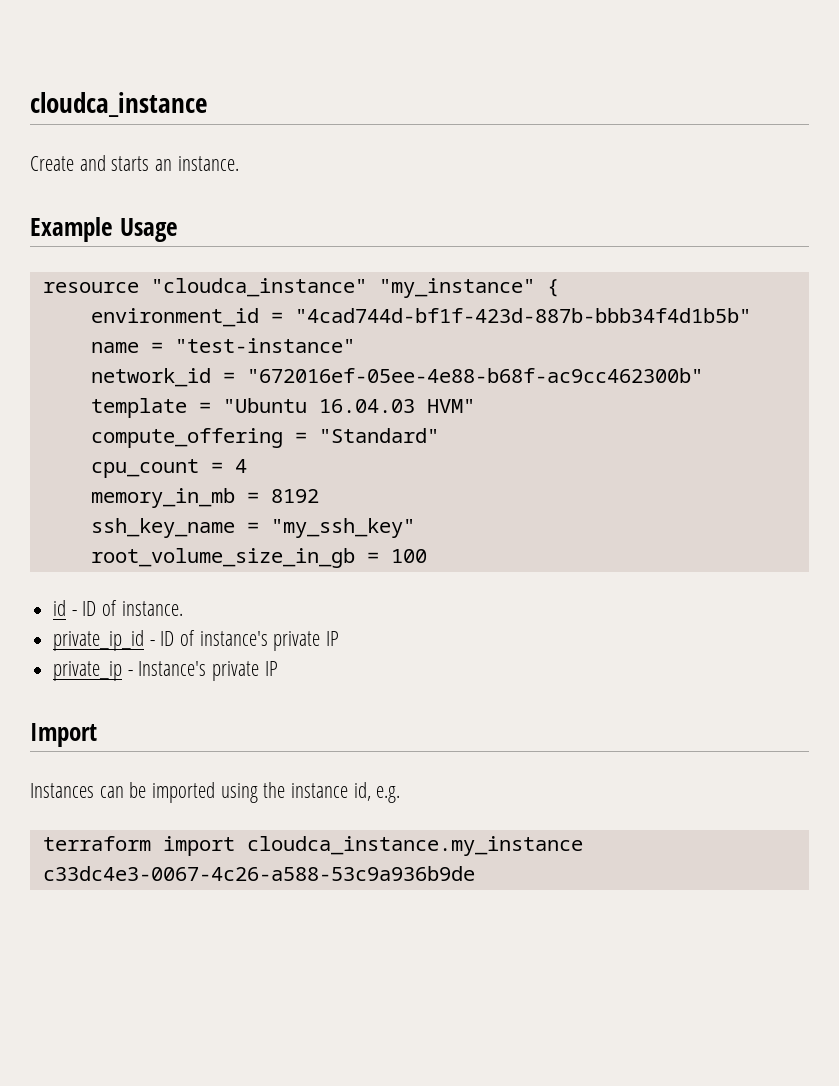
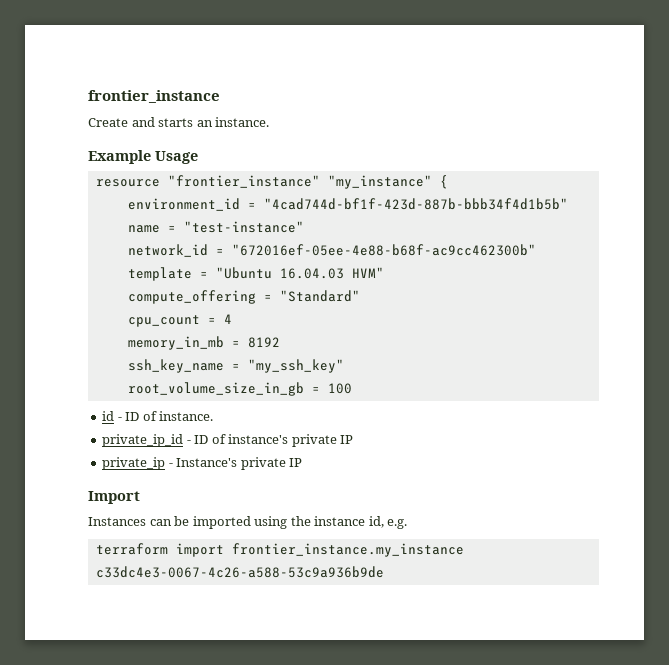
[30,92,207,117] cloudca_instance -> [88,90,220,103] frontier_instance
[150,278,367,297] "cloudca_instance" -> [167,175,320,188] "frontier_instance"
[246,836,583,856] cloudca_instance.my_instance -> [231,543,464,557] frontier_instance.my_instance

